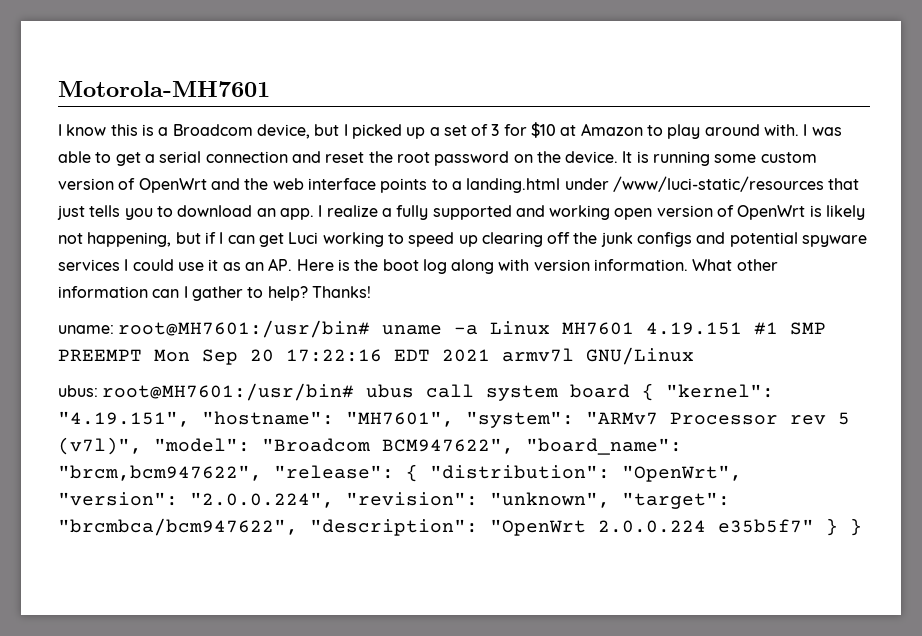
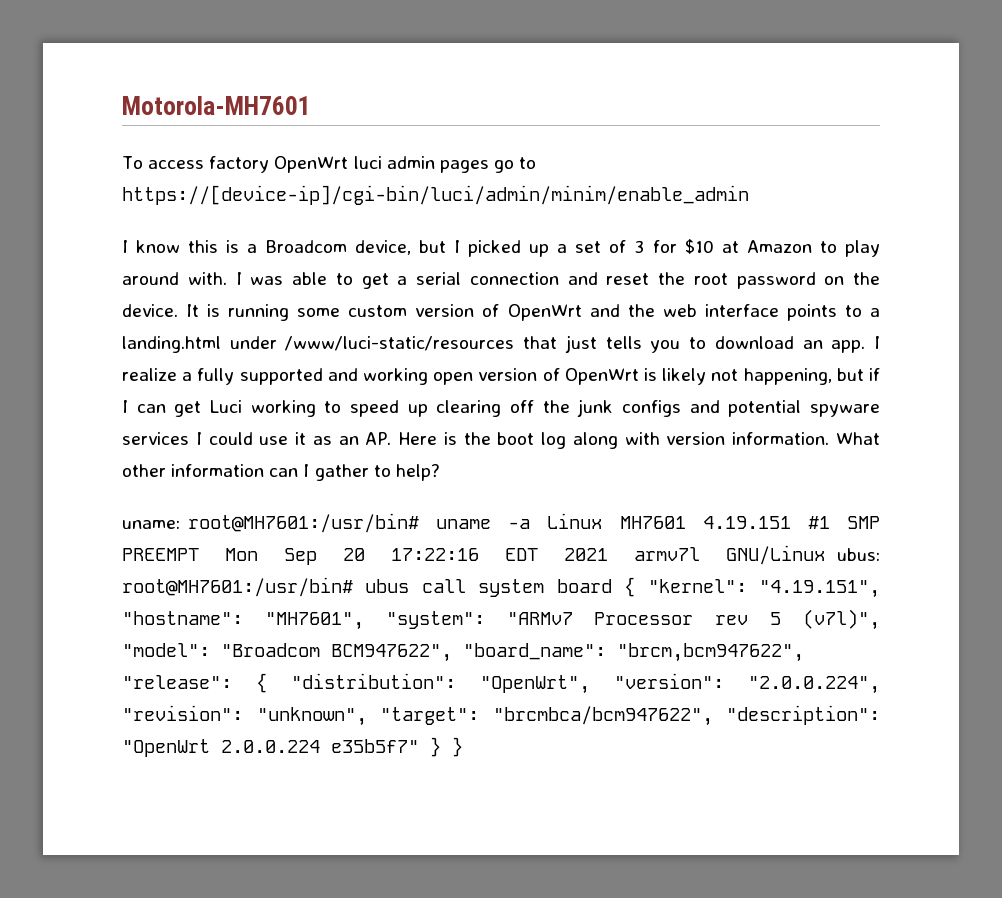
(270, 89) none -> [122,156,537,173] [122,185,749,205] // To access factory OpenWrt luci admin pages go to https://[device-ip]/cgi-bin/luci/admin/minim/enable_admin
[311,286,371,298] Thanks! -> (440, 472) none
(694, 356) // -> (825, 555) none

